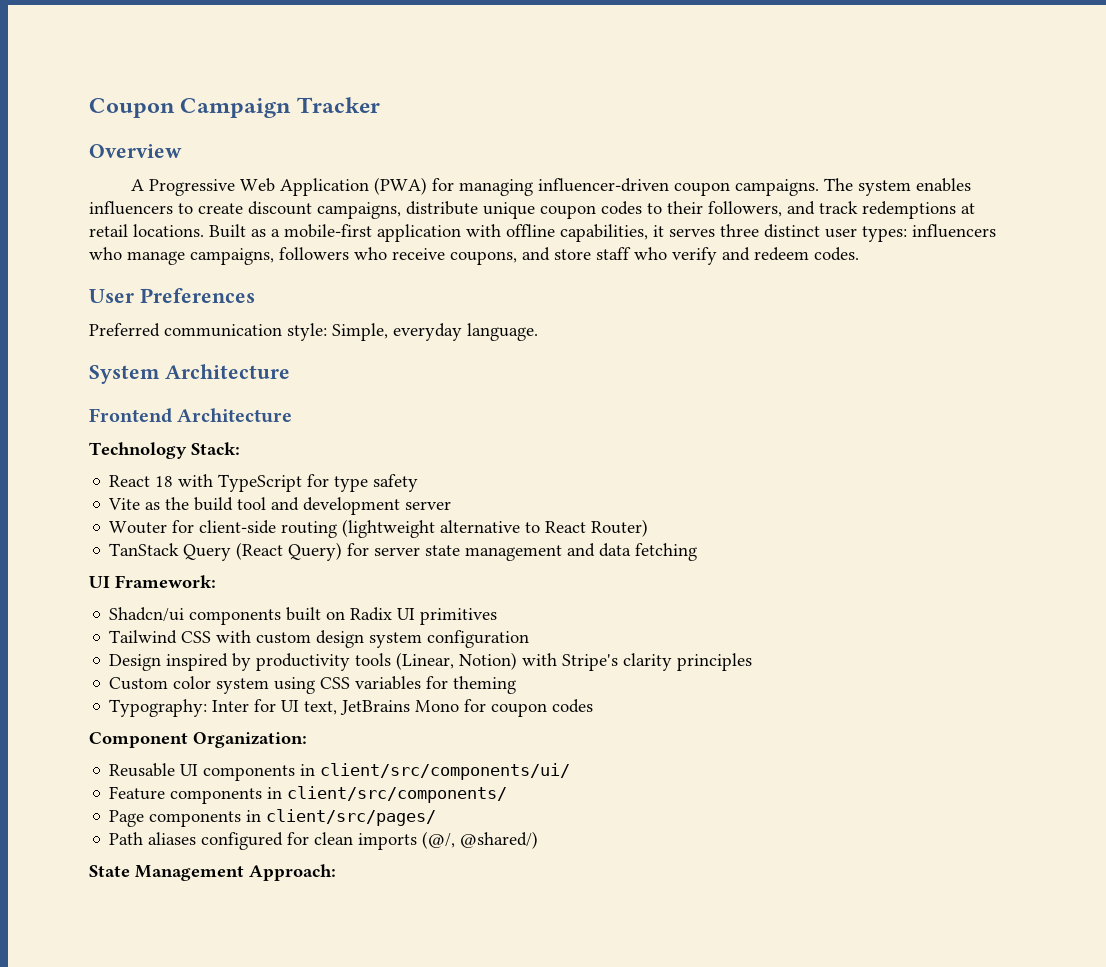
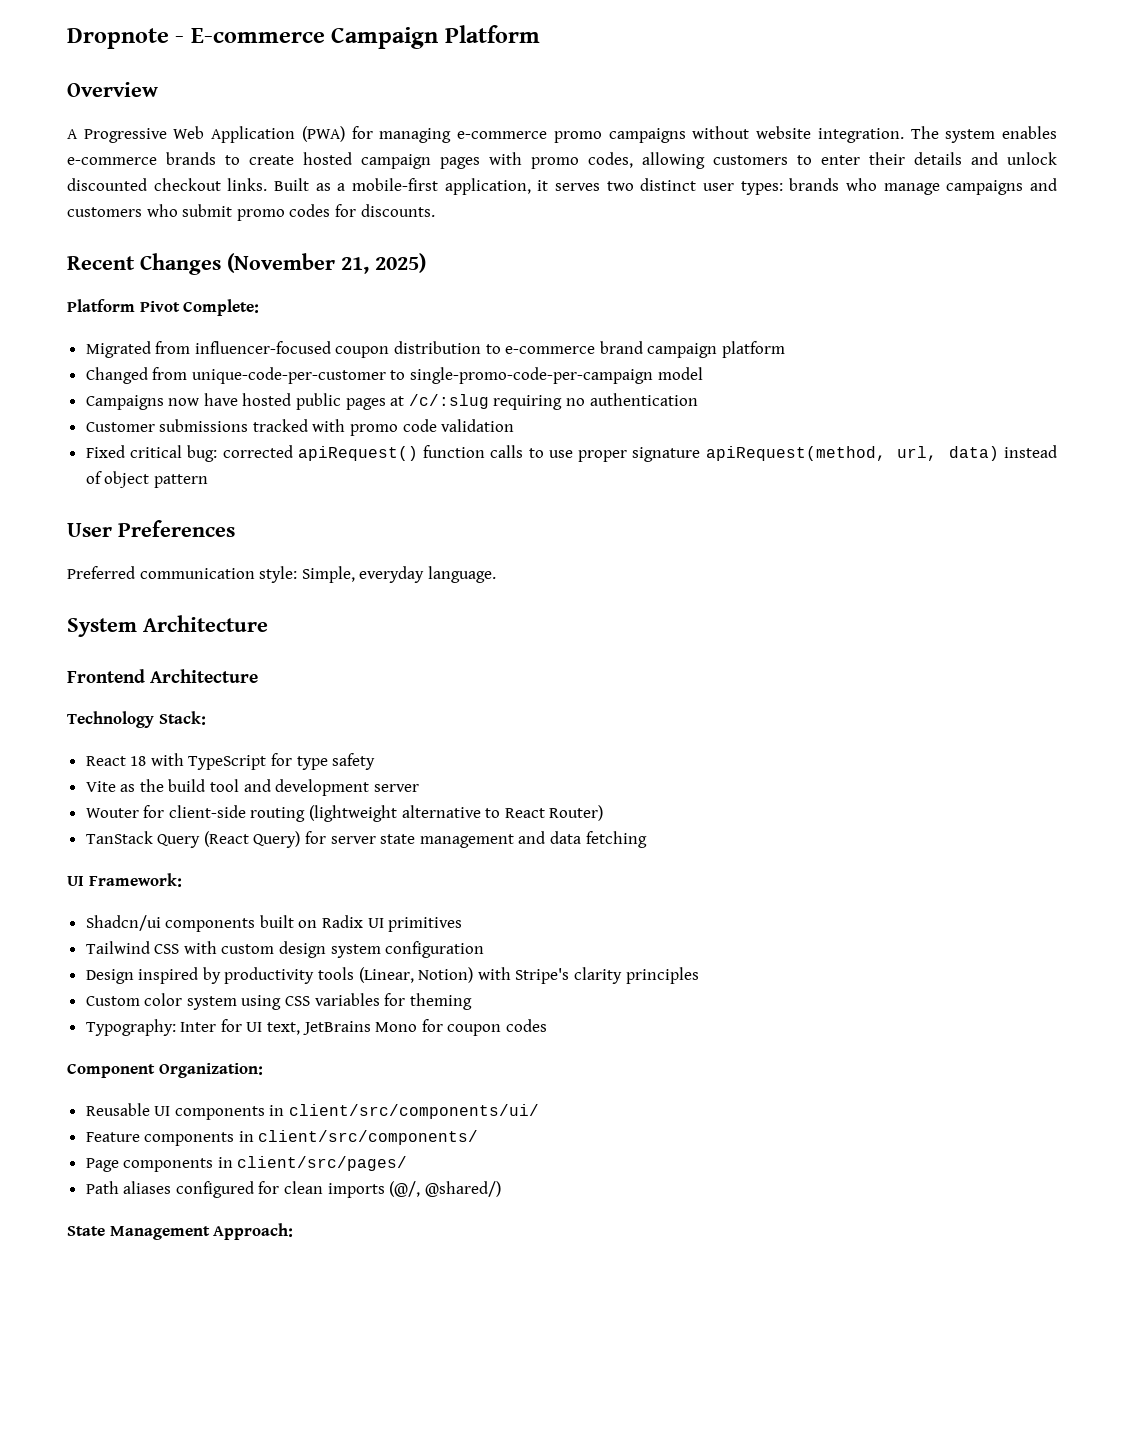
[89,97,380,118] Coupon Campaign Tracker -> [67,25,540,49] Dropnote - E-commerce Campaign Platform
[537,178,971,196] [89,201,975,219] [89,224,648,242] influencer-driven coupon campaigns. The system enables influencers to create discount campaigns, distribute unique coupon codes to their followers, and track redemptions at retail locations. Built as a mobile-first application with offline capabilities, -> [457,126,1057,143] [67,152,1057,169] [67,178,531,195] e-commerce promo campaigns without website integration. The system enables e-commerce brands to create hosted campaign pages with promo codes, allowing customers to enter their details and unlock discounted checkout links. Built as a mobile-first application,
[720,224,759,237] three -> [606,181,634,191] two
[912,224,996,238] influencers -> [789,178,840,191] brands
[190,247,859,265] campaigns, followers who receive coupons, and store staff who verify and redeem codes. -> [946,178,1057,195] [67,204,435,221] [67,253,426,275] [67,299,260,316] [85,341,786,358] [85,367,703,384] [85,393,698,410] [85,419,515,436] [85,445,1057,462] [85,471,208,488] campaigns and customers who submit promo codes for discounts. // Recent Changes (November 21, 2025) // Platform Pivot Complete: // Migrated from influencer-focused coupon distribution to e-commerce brand campaign platform // Changed from unique-code-per-customer to single-promo-code-per-campaign model // Campaigns now have hosted public pages at /c/:slug requiring no authentication // Customer submissions tracked with promo code validation // Fixed critical bug: corrected apiRequest() function calls to use proper signature apiRequest(method, url, data) instead of object pattern

